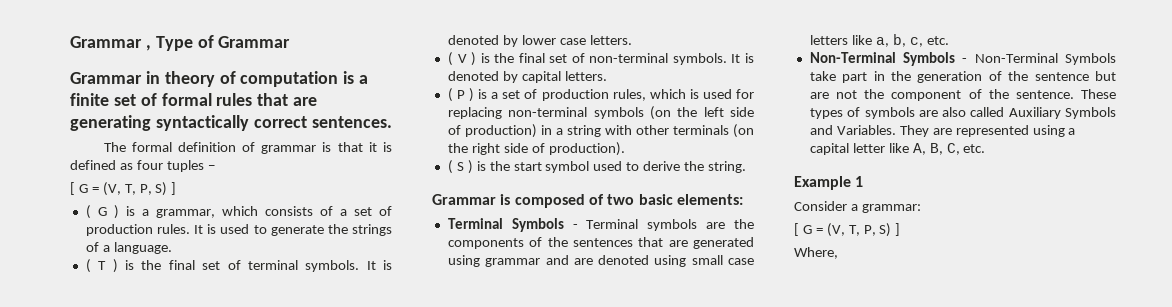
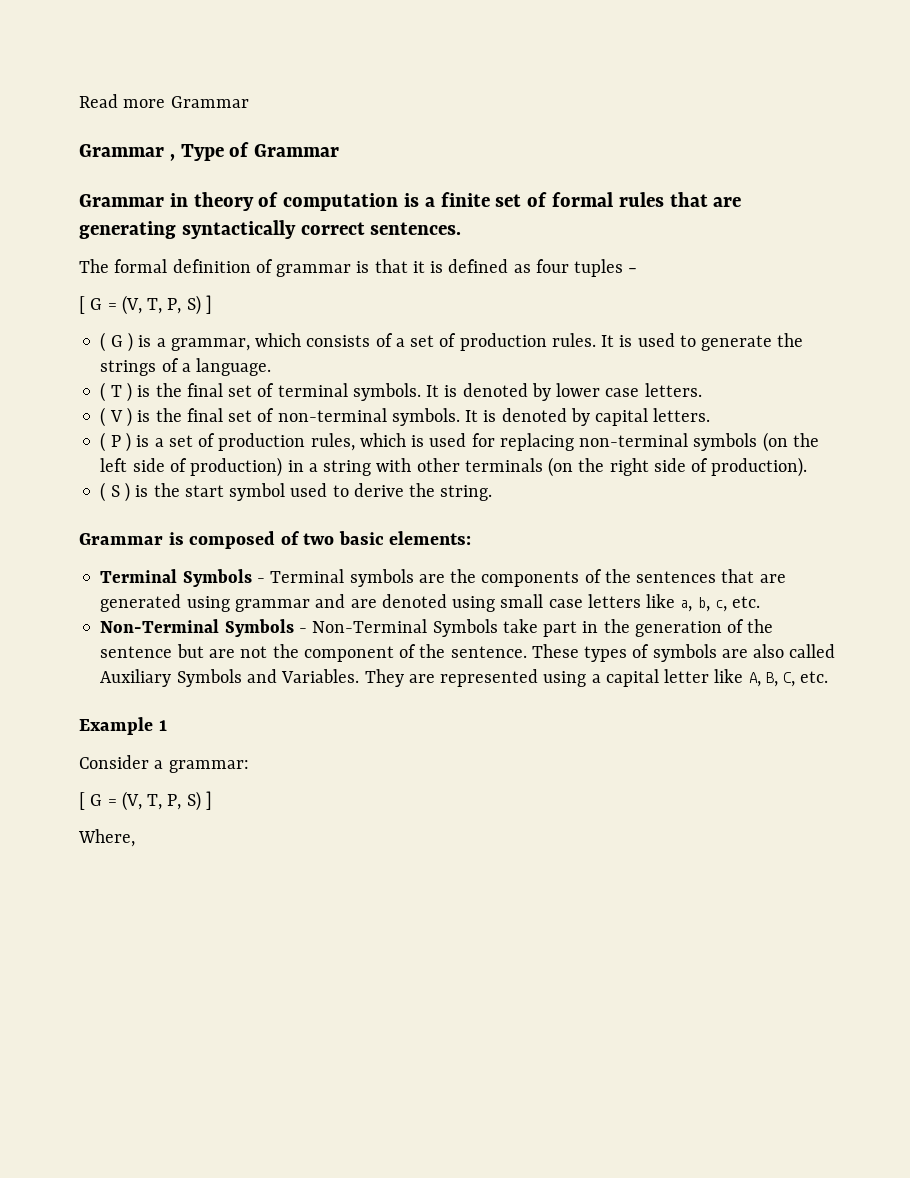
(70, 42) none -> [79,94,249,108] Read more Grammar //

